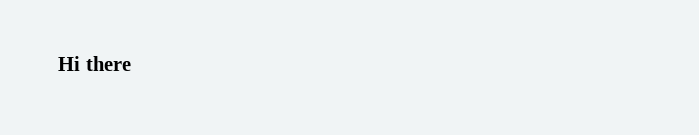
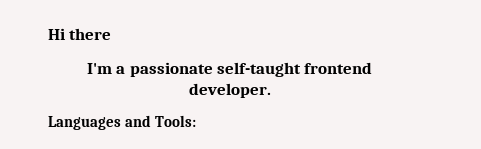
(131, 63) none -> [86,62,373,77] [188,83,271,98] [48,115,196,130] // I'm a passionate self-taught frontend developer. // Languages and Tools:

